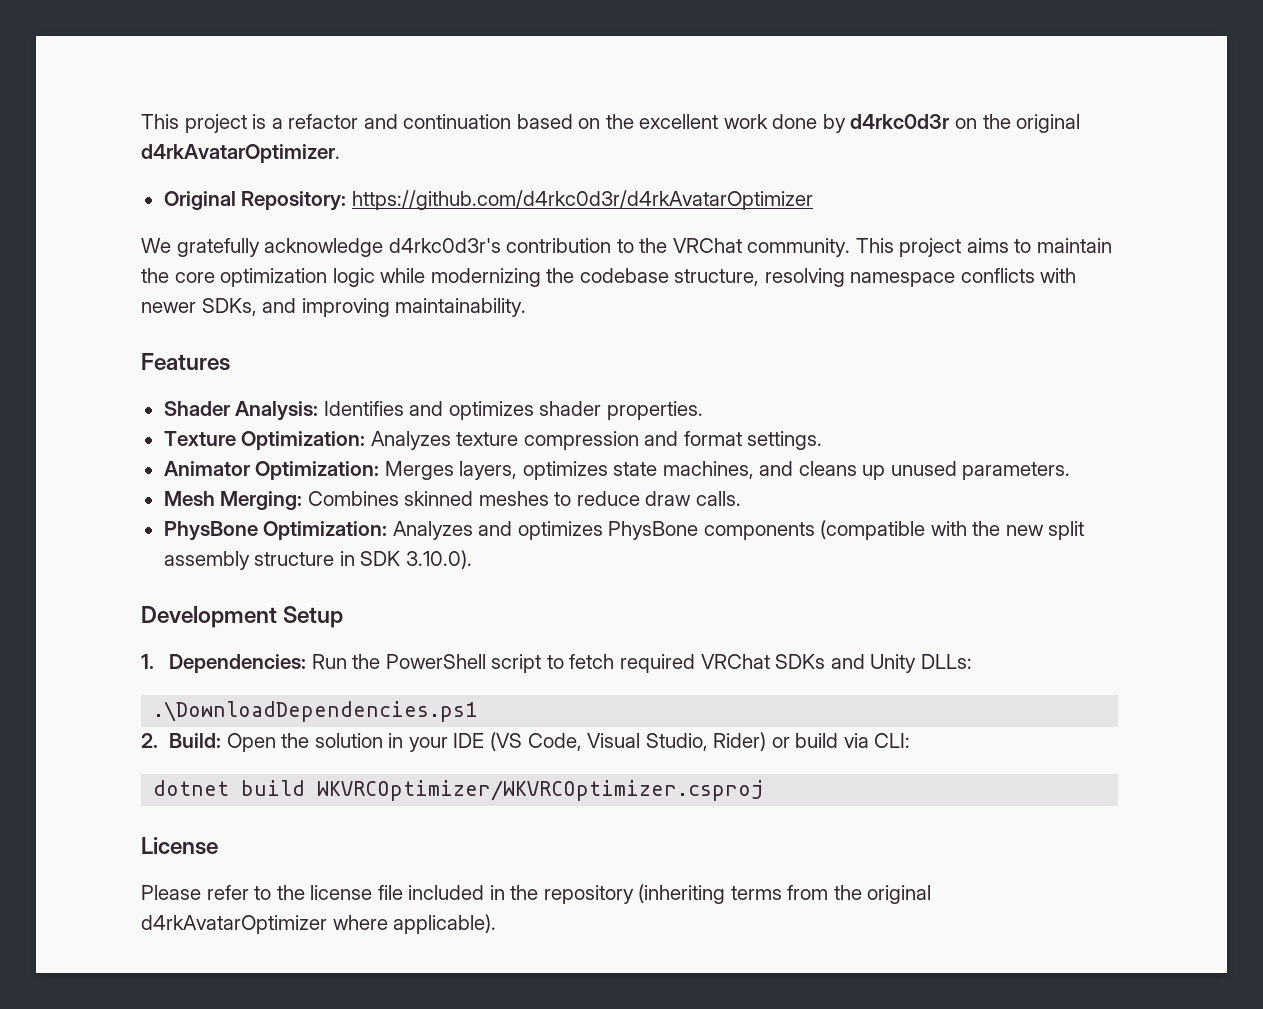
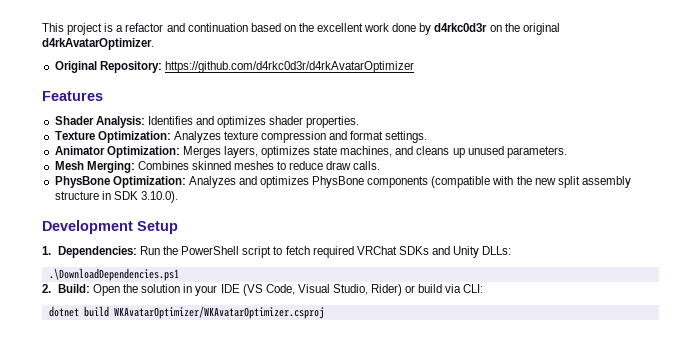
[141,238,1112,257] [141,268,1077,287] [141,298,527,317] // We gratefully acknowledge d4rkc0d3r's contribution to the VRChat community. This project aims to maintain the core optimization logic while modernizing the codebase structure, resolving namespace conflicts with newer SDKs, and improving maintainability. -> (414, 67) none
[317,780,764,801] [141,837,218,855] [141,884,932,904] [141,914,497,934] WKVRCOptimizer/WKVRCOptimizer.csproj // License // Please refer to the license file included in the repository (inheriting terms from the original d4rkAvatarOptimizer where applicable). -> [113,306,324,319] WKAvatarOptimizer/WKAvatarOptimizer.csproj

